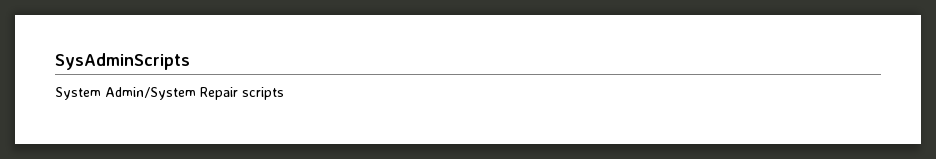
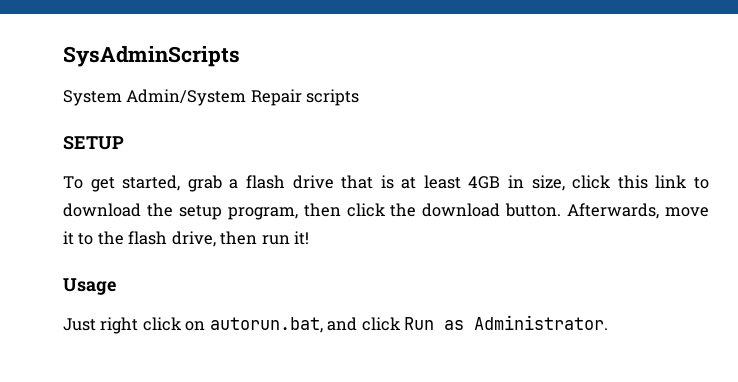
(284, 93) none -> [63,136,124,150] [63,175,709,192] [63,203,709,220] [63,231,310,247] [63,278,117,295] [63,315,609,334] // SETUP // To get started, grab a flash drive that is at least 4GB in size, click this link to download the setup program, then click the download button. Afterwards, move it to the flash drive, then run it! // Usage // Just right click on autorun.bat, and click Run as Administrator.

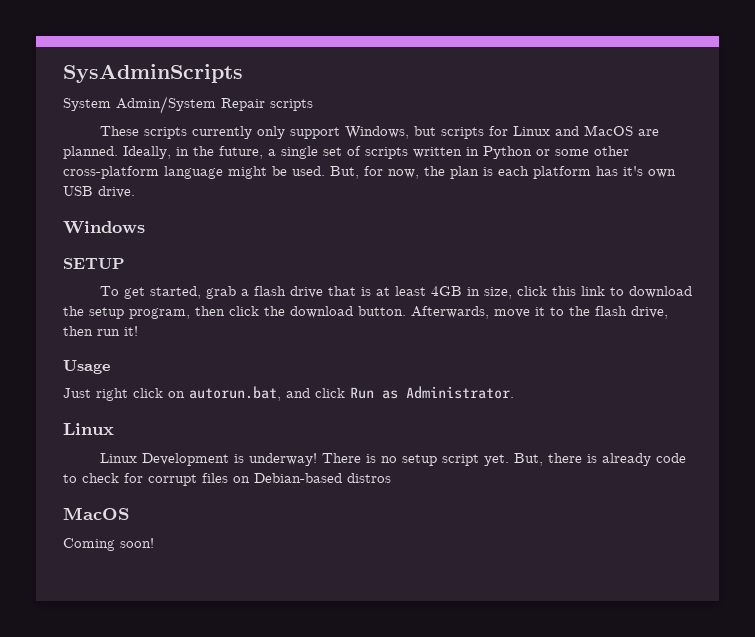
(360, 97) none -> [99,125,659,139] [63,146,629,159] [63,166,676,179] [63,186,135,198] [63,221,145,234] // These scripts currently only support Windows, but scripts for Linux and MacOS are planned. Ideally, in the future, a single set of scripts written in Python or some other cross-platform language might be used. But, for now, the plan is each platform has it's own USB drive. // Windows
(609, 322) none -> [63,423,114,435] [99,453,686,466] [63,473,391,486] [63,507,129,520] [63,538,154,551] // Linux // Linux Development is underway! There is no setup script yet. But, there is already code to check for corrupt files on Debian-based distros // MacOS // Coming soon!

